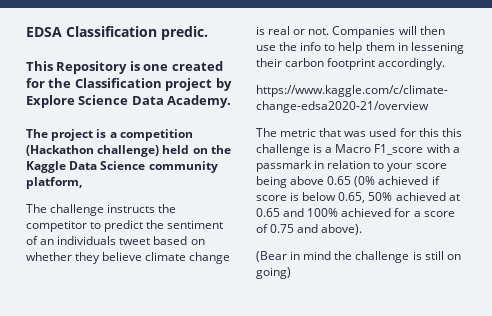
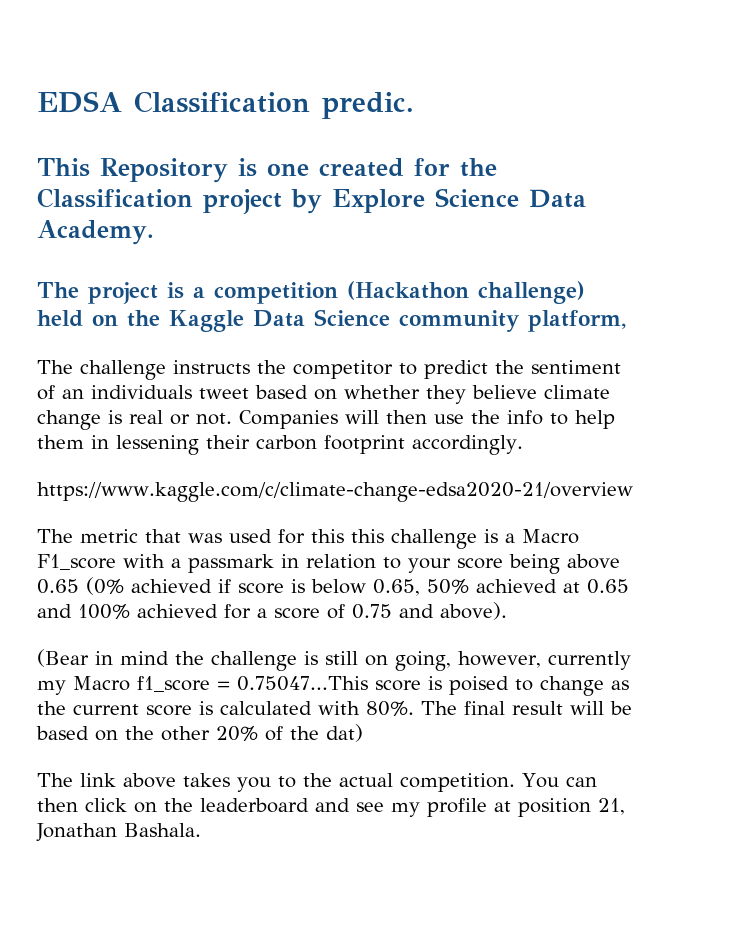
[256,267,291,279] going) -> [395,651,631,671] [37,676,629,696] [37,701,632,716] [36,724,363,742] [37,773,597,792] [37,798,625,817] [36,823,201,842] going, however, currently my Macro f1_score = 0.75047...This score is poised to change as the current score is calculated with 80%. The final result will be based on the other 20% of the dat) // The link above takes you to the actual competition. You can then click on the leaderboard and see my profile at position 21, Jonathan Bashala.

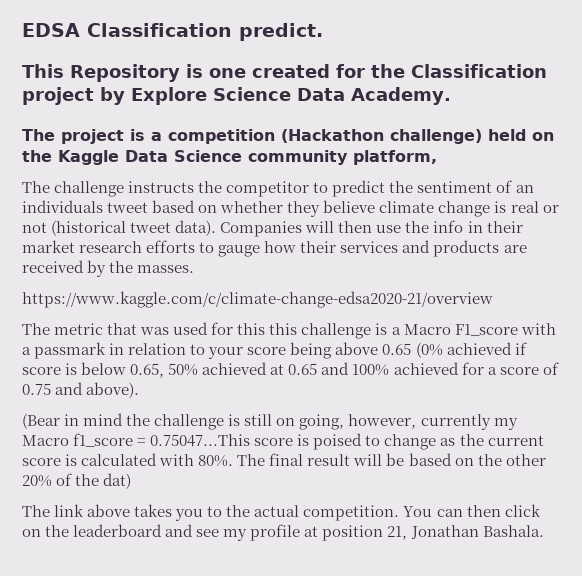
[322,92,414,119] predic. -> [239,23,323,41] predict.
[196,413,232,425] not. -> [22,220,217,236] not (historical tweet data).
[550,410,615,429] [37,435,523,455] to help them in lessening their carbon footprint accordingly. -> [467,221,523,233] [22,240,527,257] [22,260,195,277] in their market research efforts to gauge how their services and products are received by the masses.

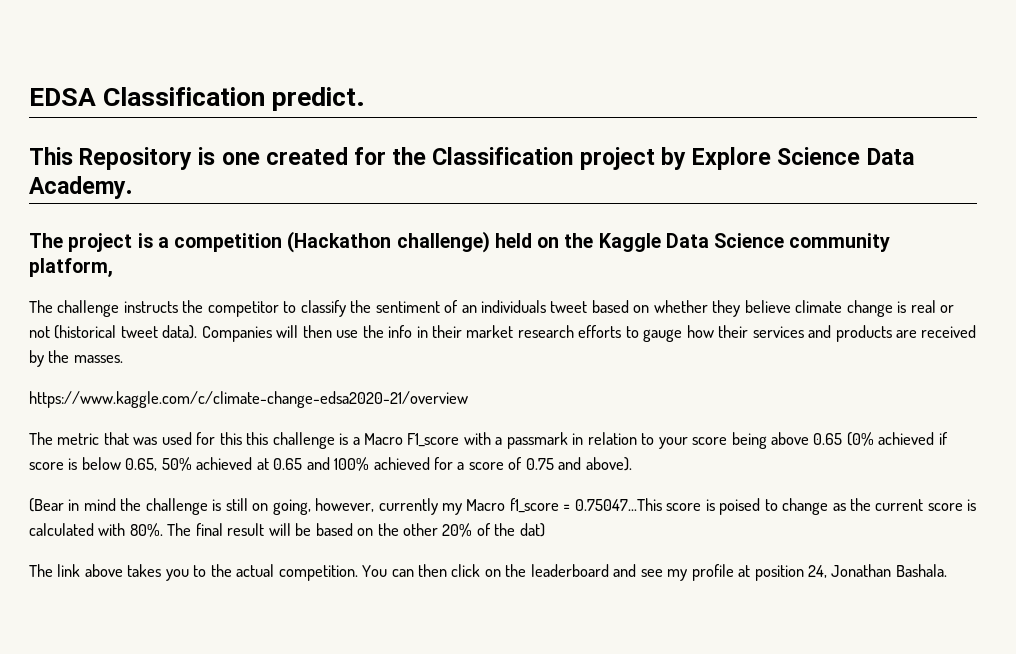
[332,180,386,197] predict -> [300,300,346,317] classify
[387,526,408,540] 21, -> [807,565,827,578] 24,

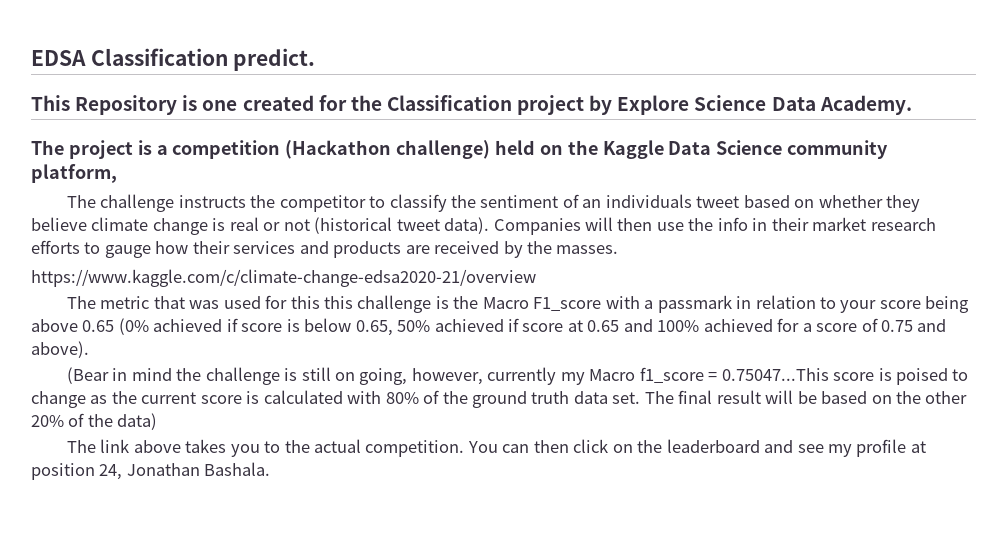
[352,437,360,445] a -> [453,296,479,309] the
(253, 463) none -> [508,318,564,332] if score
[129,523,163,537] 80%. -> [385,390,641,408] 80% of the ground truth data set.
[519,523,545,537] dat) -> [117,413,158,430] data)

